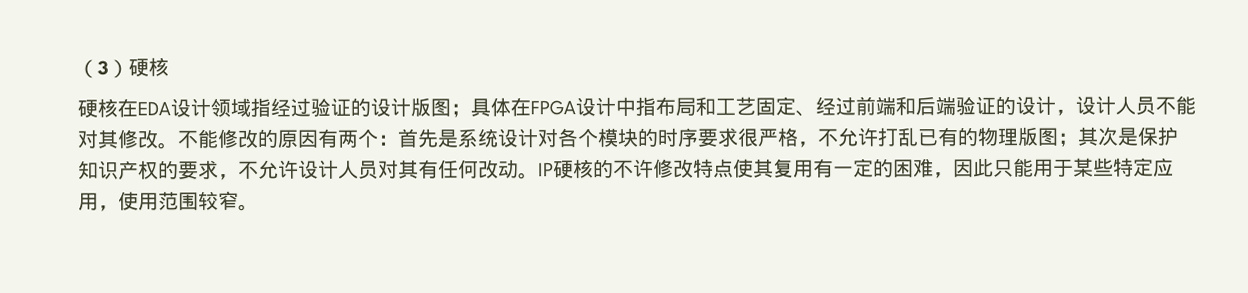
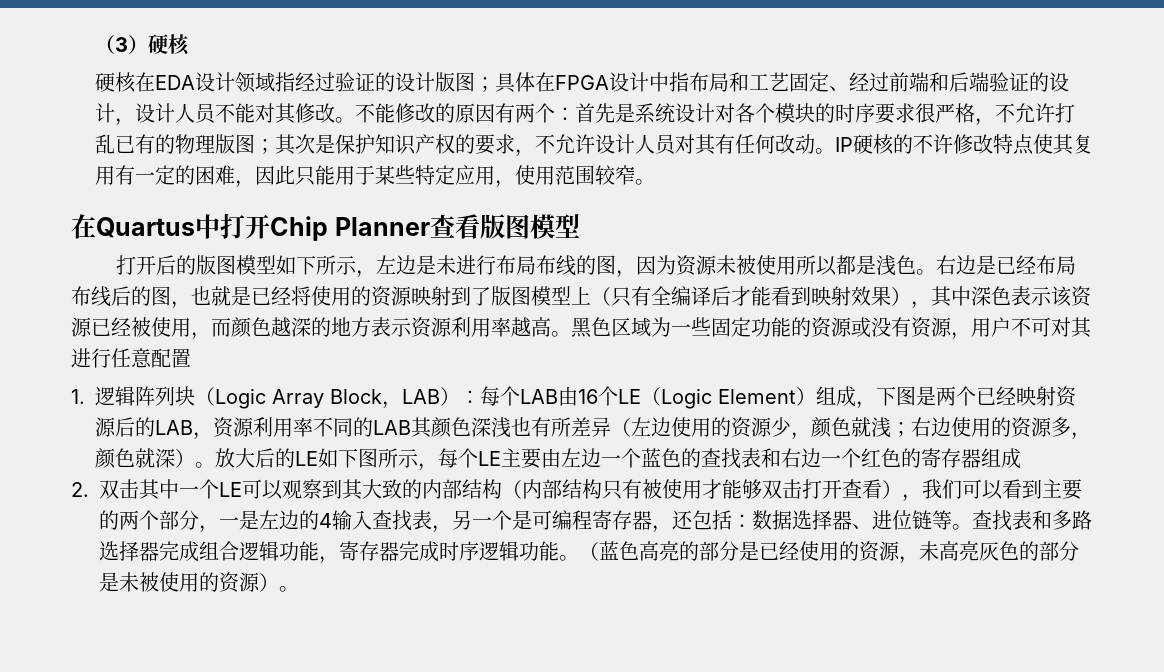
(259, 207) none -> [71,214,580,241] [115,255,1076,278] [71,286,1092,309] [71,317,1092,340] [71,348,191,368] [71,386,1077,409] [95,417,1091,440] [95,448,1021,471] [71,479,1082,502] [99,510,1092,533] [99,541,1079,564] [99,572,299,593] // 在Quartus中打开Chip Planner查看版图模型 // 打开后的版图模型如下所示，左边是未进行布局布线的图，因为资源未被使用所以都是浅色。右边是已经布局布线后的图，也就是已经将使用的资源映射到了版图模型上（只有全编译后才能看到映射效果），其中深色表示该资源已经被使用，而颜色越深的地方表示资源利用率越高。黑色区域为一些固定功能的资源或没有资源，用户不可对其进行任意配置 // 1.逻辑阵列块（Logic Array Block，LAB）：每个LAB由16个LE（Logic Element）组成，下图是两个已经映射资源后的LAB，资源利用率不同的LAB其颜色深浅也有所差异（左边使用的资源少，颜色就浅；右边使用的资源多，颜色就深）。放大后的LE如下图所示，每个LE主要由左边一个蓝色的查找表和右边一个红色的寄存器组成 // 2.双击其中一个LE可以观察到其大致的内部结构（内部结构只有被使用才能够双击打开查看），我们可以看到主要的两个部分，一是左边的4输入查找表，另一个是可编程寄存器，还包括：数据选择器、进位链等。查找表和多路选择器完成组合逻辑功能，寄存器完成时序逻辑功能。（蓝色高亮的部分是已经使用的资源，未高亮灰色的部分是未被使用的资源）。

